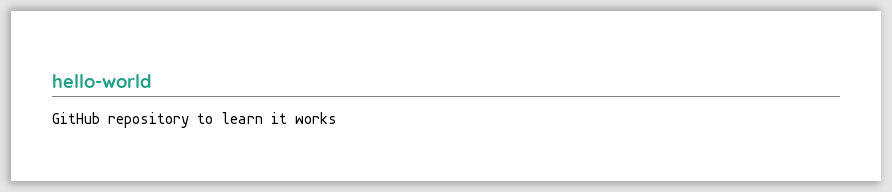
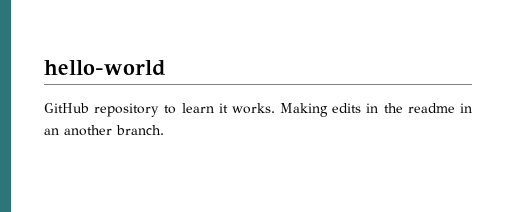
[295,112,337,124] works -> [231,103,473,117] [44,125,164,136] works. Making edits in the readme in an another branch.

